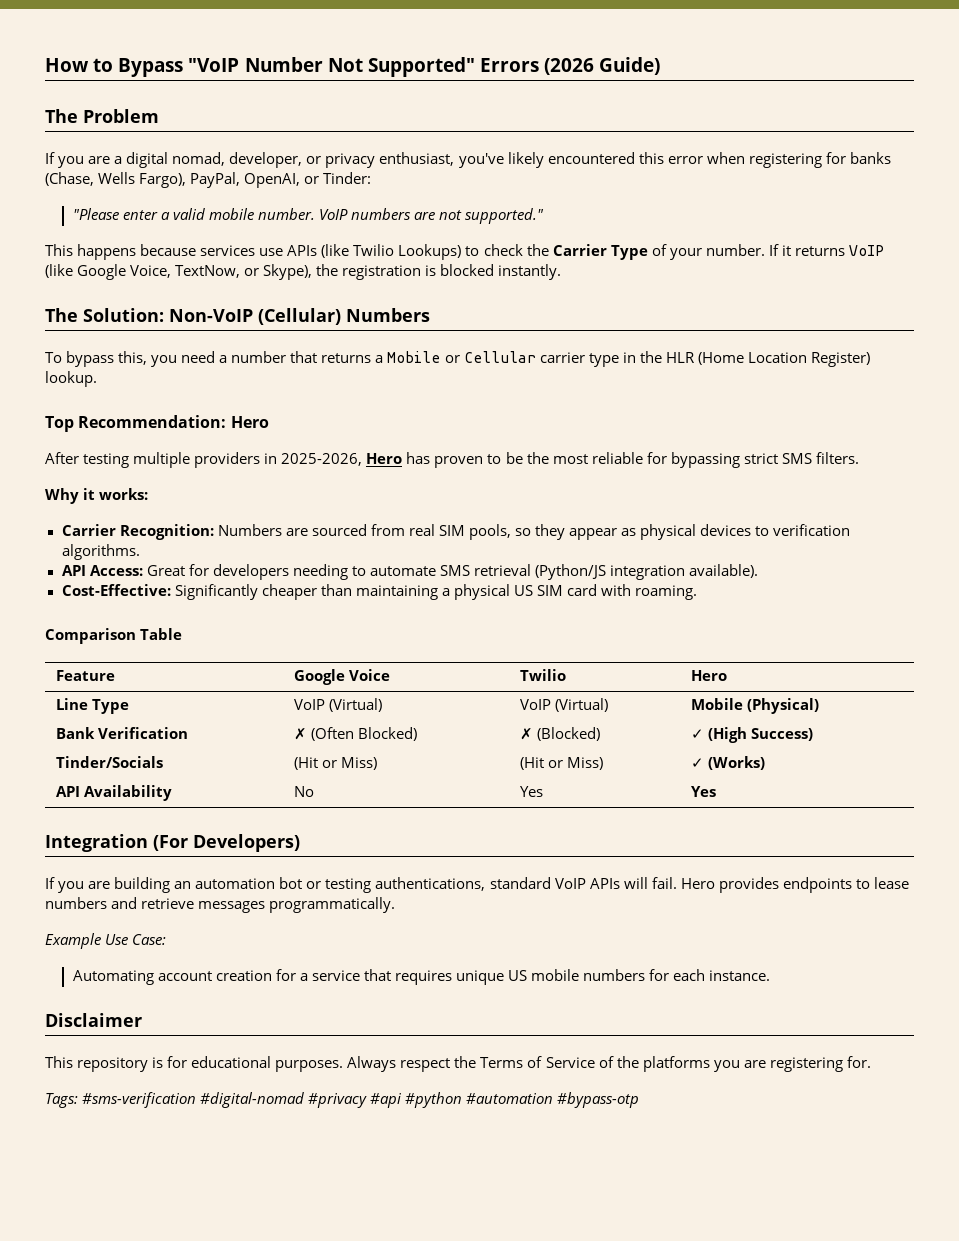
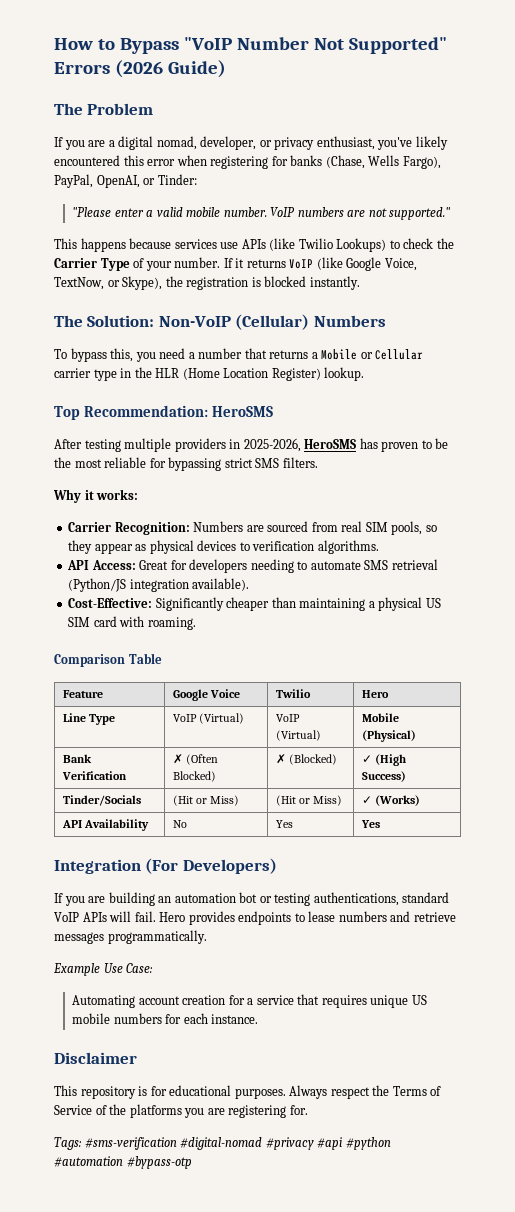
[230,416,269,428] Hero -> [211,406,273,417] HeroSMS
[366,453,403,464] Hero -> [304,439,357,449] HeroSMS

